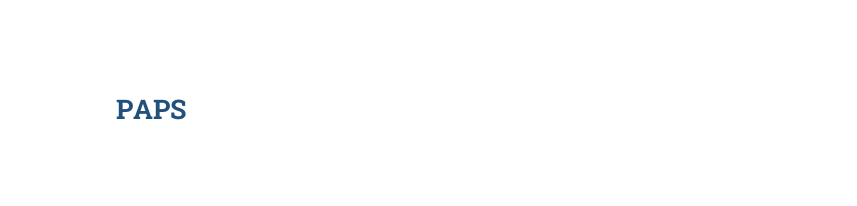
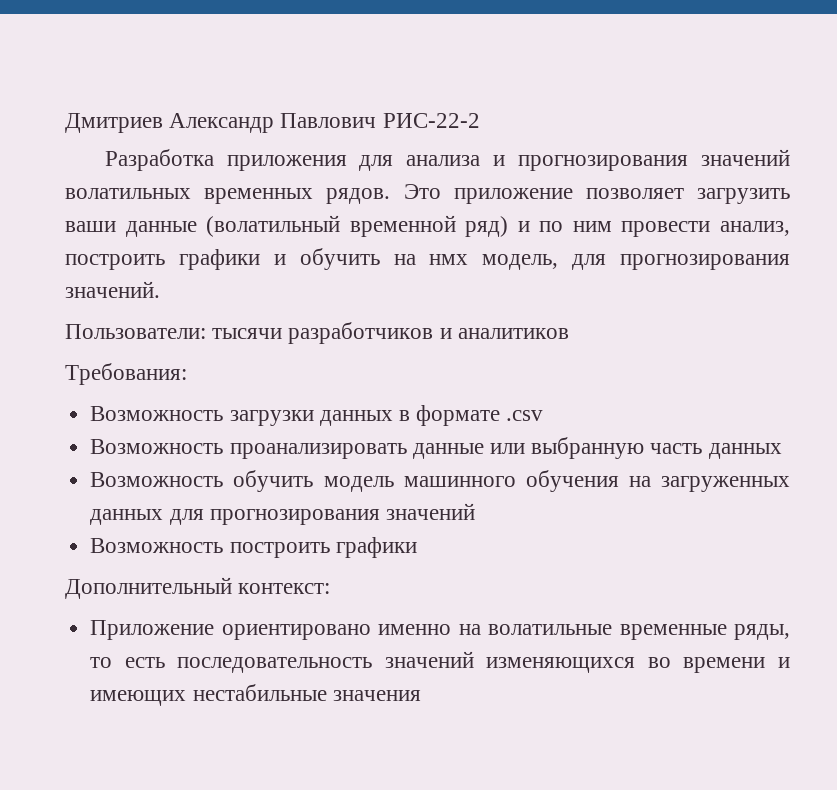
[116,99,186,120] PAPS -> [65,113,480,133] [104,149,791,171] [65,184,790,204] [65,215,790,237] [65,248,790,270] [65,281,160,298] [65,322,569,344] [65,363,187,385] [90,405,544,426] [90,437,782,459] [90,470,790,492] [90,503,475,525] [90,537,417,558] [65,577,331,599] [90,620,790,640] [90,651,791,673] [90,684,421,706] Дмитриев Александр Павлович РИС-22-2 // Разработка приложения для анализа и прогнозирования значений волатильных временных рядов. Это приложение позволяет загрузить ваши данные (волатильный временной ряд) и по ним провести анализ, построить графики и обучить на нмх модель, для прогнозирования значений. // Пользователи: тысячи разработчиков и аналитиков // Требования: // Возможность загрузки данных в формате .csv // Возможность проанализировать данные или выбранную часть данных // Возможность обучить модель машинного обучения на загруженных данных для прогнозирования значений // Возможность построить графики // Дополнительный контекст: // Приложение ориентировано именно на волатильные временные ряды, то есть последовательность значений изменяющихся во времени и имеющих нестабильные значения

